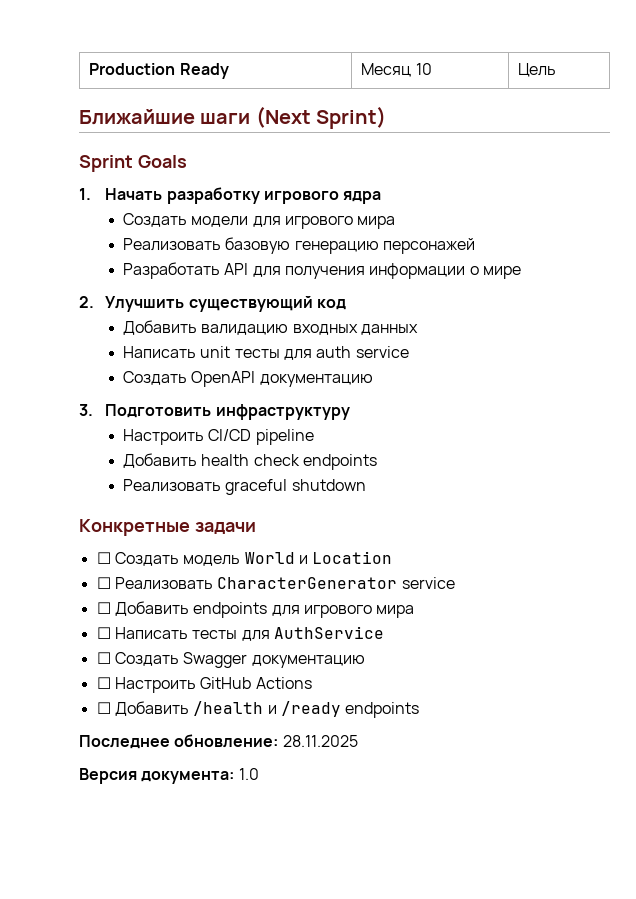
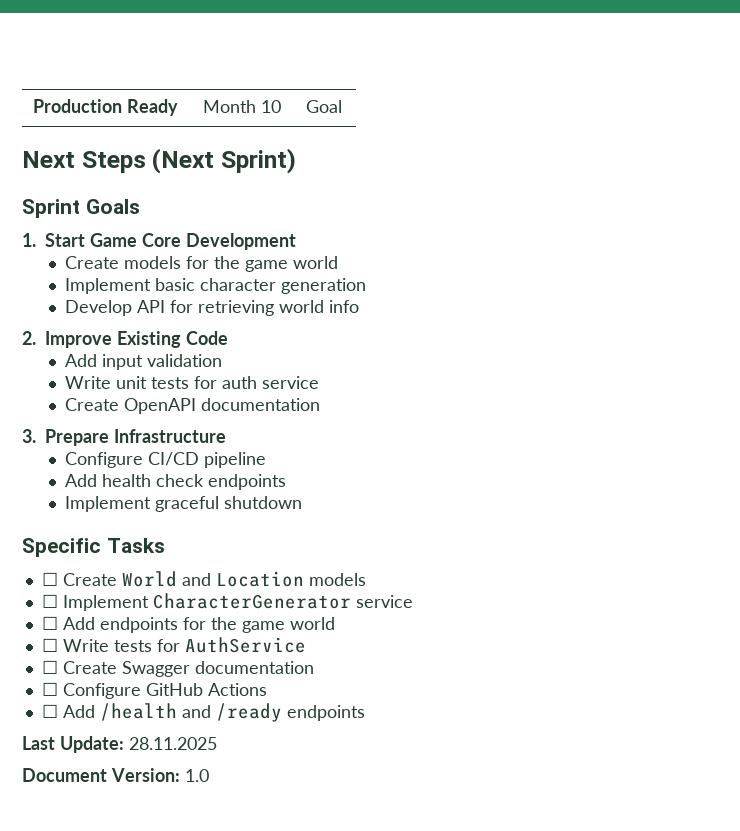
[361,63,412,77] Месяц -> [203,100,257,113] Month
[518,63,557,77] [79,109,251,125] Цель // Ближайшие шаги -> [306,100,343,113] [22,151,146,173] Goal // Next Steps
[105,187,382,204] [122,213,396,229] [122,237,475,254] [122,262,521,279] [79,296,347,312] [122,320,418,335] [122,346,409,360] [122,371,373,387] [79,404,350,420] [122,429,204,445] Начать разработку игрового ядра // Создать модели для игрового мира // Реализовать базовую генерацию персонажей // Разработать API для получения информации о мире // 2. Улучшить существующий код // Добавить валидацию входных данных // Написать unit тесты для auth service // Создать OpenAPI документацию // 3. Подготовить инфраструктуру // Настроить -> [45,233,297,250] [65,256,339,272] [65,278,367,294] [65,300,360,316] [22,331,229,348] [65,354,223,370] [65,376,320,389] [65,398,321,414] [22,429,227,446] [65,452,144,468] Start Game Core Development // Create models for the game world // Implement basic character generation // Develop API for retrieving world info // 2. Improve Existing Code // Add input validation // Write unit tests for auth service // Create OpenAPI documentation // 3. Prepare Infrastructure // Configure
[122,453,197,468] Добавить -> [65,474,98,487] Add
[122,479,221,492] Реализовать -> [65,496,152,512] Implement
[79,519,256,536] [96,552,308,566] Конкретные задачи // ☐ Создать модель World и -> [22,538,165,557] [41,571,211,587] Specific Tasks // ☐ Create World and
[96,577,213,590] // ☐ Реализовать -> [308,573,366,586] [41,594,149,611] models // ☐ Implement
[114,601,415,618] [96,627,270,641] Добавить endpoints для игрового мира // ☐ Написать тесты для -> [62,617,335,633] [41,638,180,652] Add endpoints for the game world // ☐ Write tests for
[114,652,365,668] [96,677,196,693] Создать Swagger документацию // ☐ Настроить -> [62,661,314,677] [41,682,141,699] Create Swagger documentation // ☐ Configure
[114,701,277,716] Добавить /health и -> [62,703,211,721] Add /health and
[79,734,279,749] Последнее обновление: -> [22,736,124,753] Last Update:
[79,768,235,784] Версия документа: -> [22,768,180,782] Document Version:

